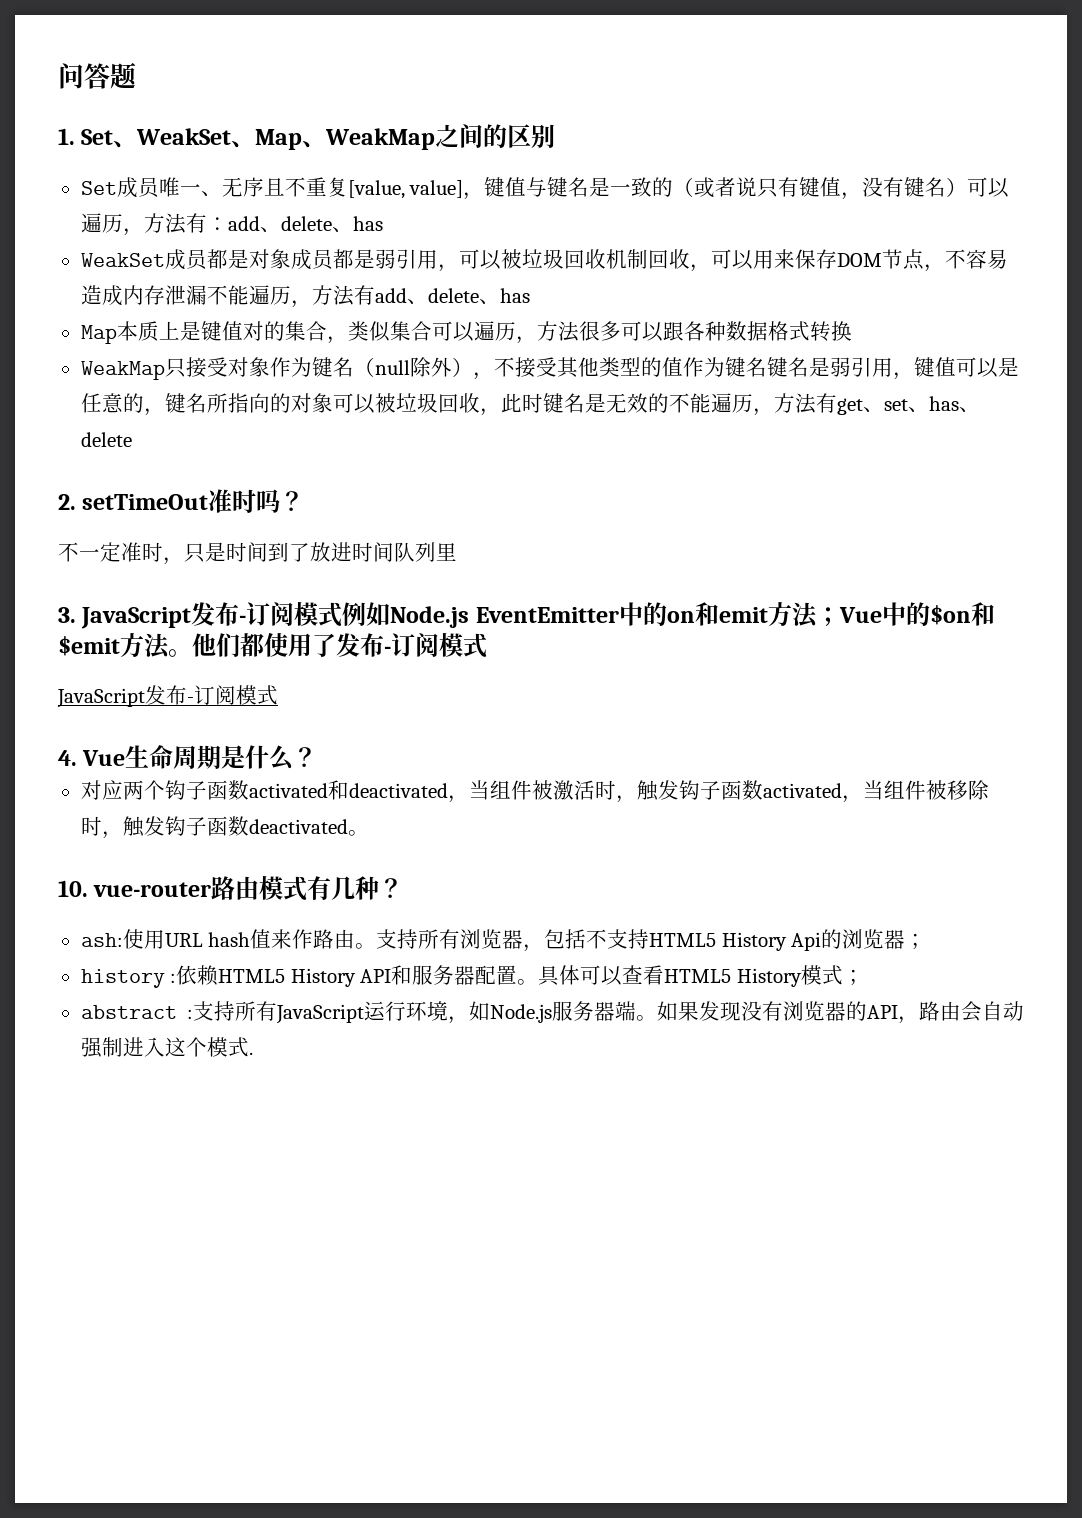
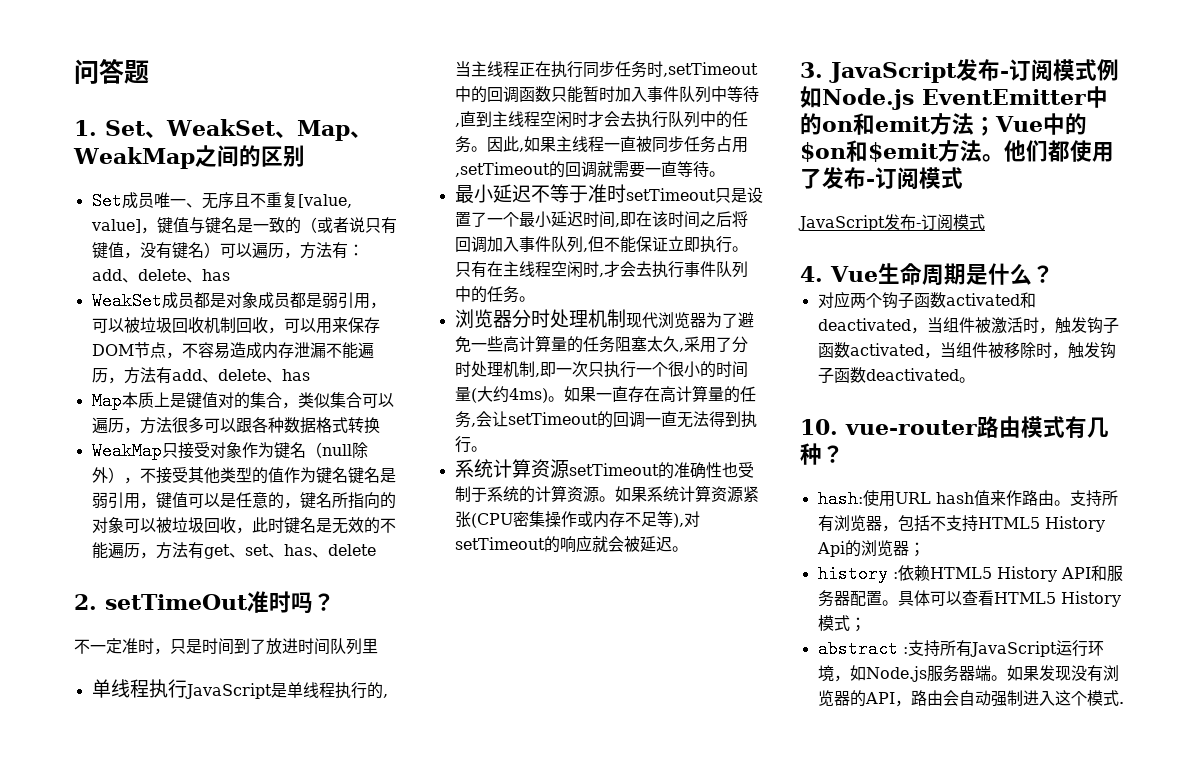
(457, 552) none -> [91,679,388,699] [454,61,758,78] [454,86,759,103] [454,111,748,128] [454,136,748,153] [454,161,725,178] [454,184,763,203] [454,211,748,228] [454,236,748,253] [454,261,748,278] [454,286,535,303] [454,309,754,329] [454,335,748,353] [454,361,748,378] [454,385,756,403] [454,411,757,428] [454,436,487,453] [454,459,754,479] [454,485,759,503] [454,511,700,528] [454,535,688,553] // 单线程执行JavaScript是单线程执行的,当主线程正在执行同步任务时,setTimeout中的回调函数只能暂时加入事件队列中等待,直到主线程空闲时才会去执行队列中的任务。因此,如果主线程一直被同步任务占用,setTimeout的回调就需要一直等待。 // 最小延迟不等于准时setTimeout只是设置了一个最小延迟时间,即在该时间之后将回调加入事件队列,但不能保证立即执行。只有在主线程空闲时,才会去执行事件队列中的任务。 // 浏览器分时处理机制现代浏览器为了避免一些高计算量的任务阻塞太久,采用了分时处理机制,即一次只执行一个很小的时间量(大约4ms)。如果一直存在高计算量的任务,会让setTimeout的回调一直无法得到执行。 // 系统计算资源setTimeout的准确性也受制于系统的计算资源。如果系统计算资源紧张(CPU密集操作或内存不足等),对setTimeout的响应就会被延迟。
[80,933,123,947] ash: -> [817,490,863,508] hash:

